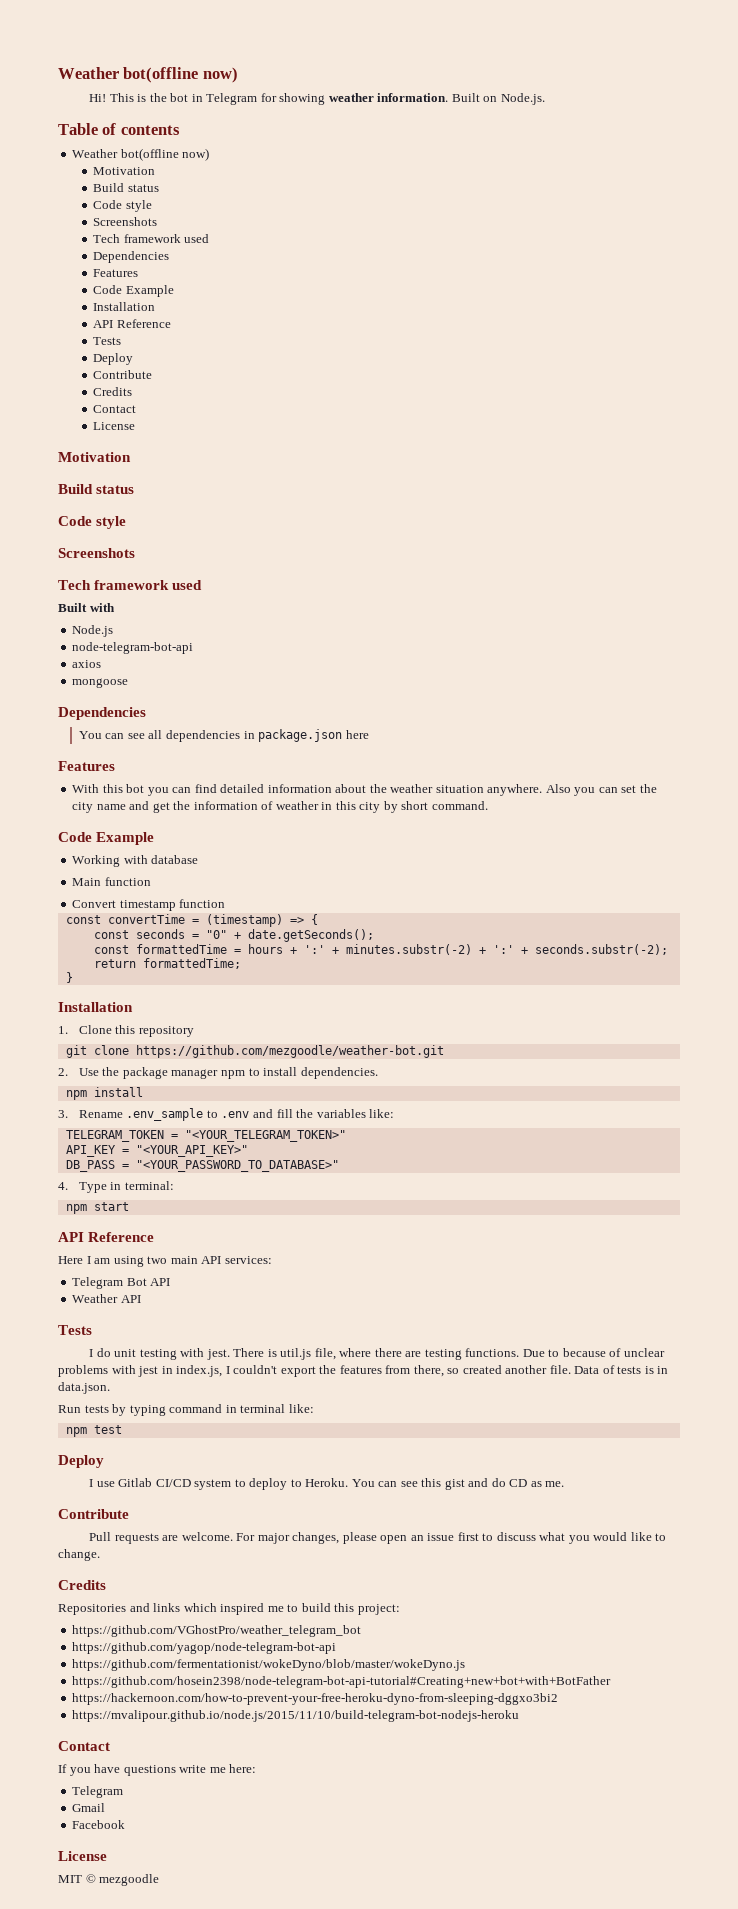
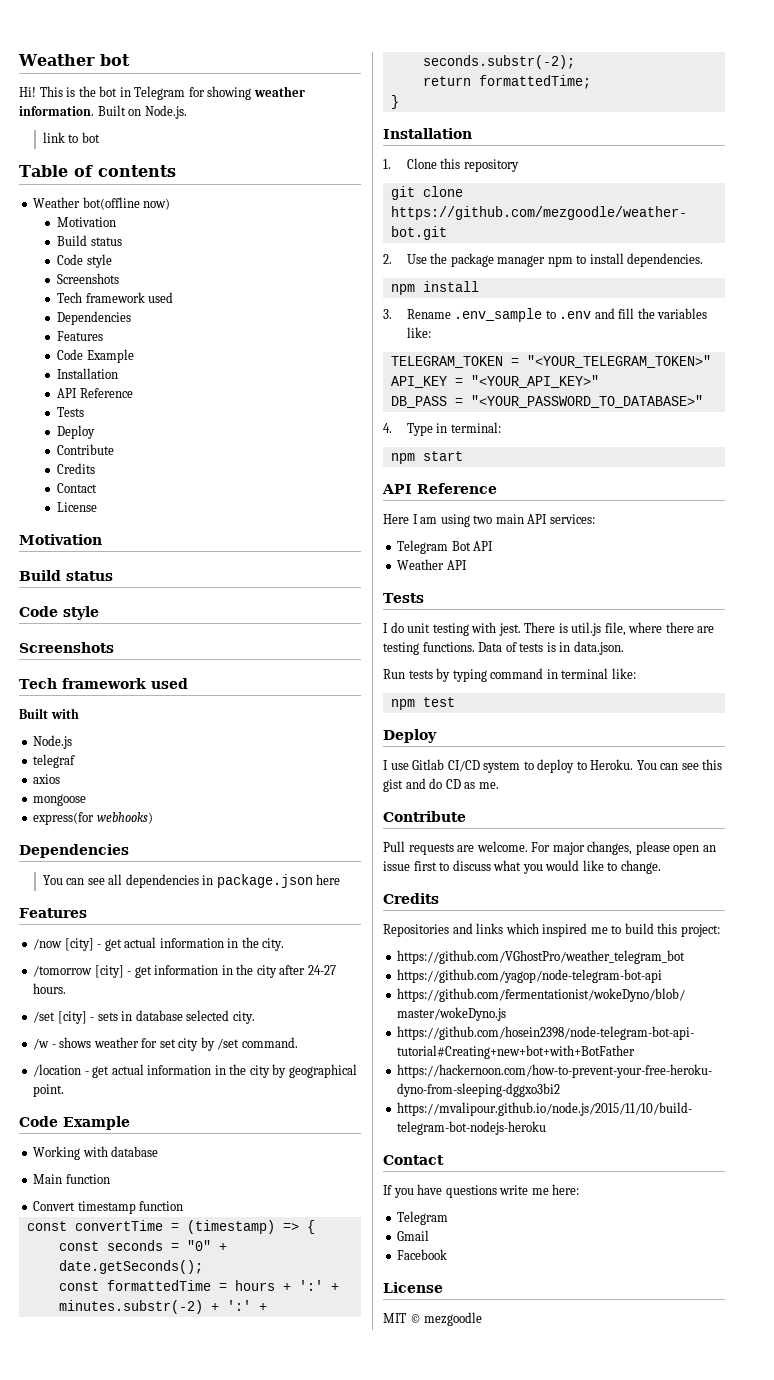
[58,67,238,83] Weather bot(offline now) -> [18,54,130,66] Weather bot
(545, 99) none -> [42,132,100,143] // link to bot
[72,642,194,654] node-telegram-bot-api -> [33,754,76,768] telegraf
(129, 683) none -> [33,812,153,825] // express(for webhooks)
[72,784,657,796] [72,801,429,813] With this bot you can find detailed information about the weather situation anywhere. Also you can set the city name and get the information of weather in this city by short -> [33,937,285,951] [33,964,336,978] [33,983,67,994] [33,1010,255,1024] [33,1037,240,1051] /now [city] - get actual information in the city. // /tomorrow [city] - get information in the city after 24-27 hours. // /set [city] - sets in database selected city. // /w - shows weather for set city by /set
(488, 805) none -> [33,1064,357,1078] [33,1084,65,1097] // /location - get actual information in the city by geographical point.
[522,1348,665,1357] [58,1365,571,1377] Due to because of unclear problems with jest in index.js, I couldn't export the features from there, so created another file. -> (475, 647) none

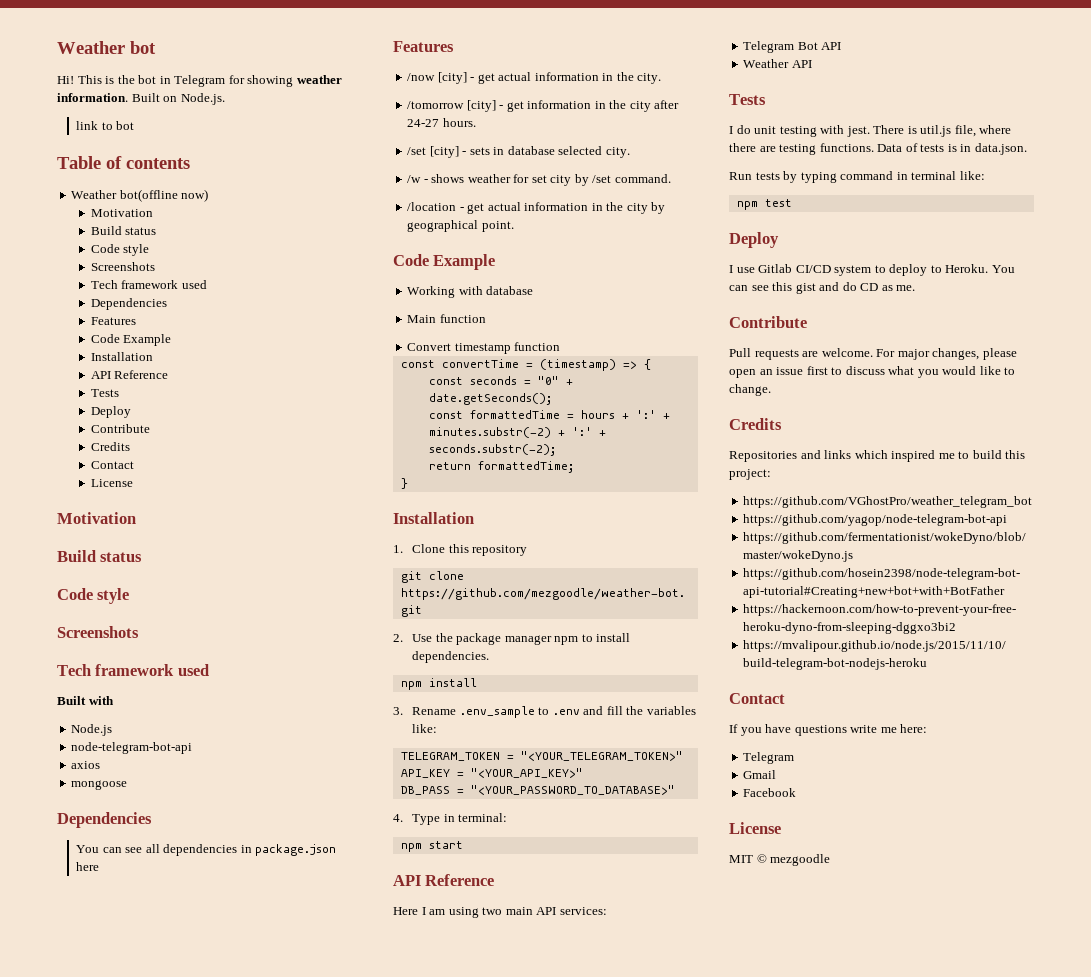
[33,754,76,768] telegraf -> [71,742,193,754] node-telegram-bot-api
[33,812,153,825] // express(for webhooks) -> (128, 785) none

